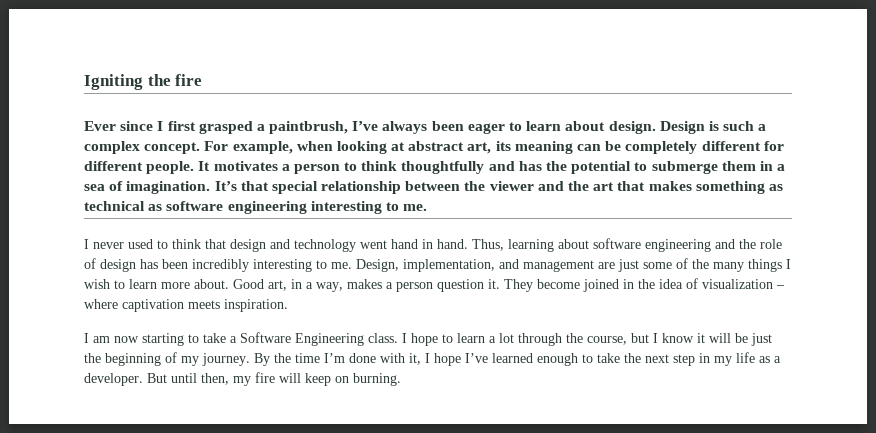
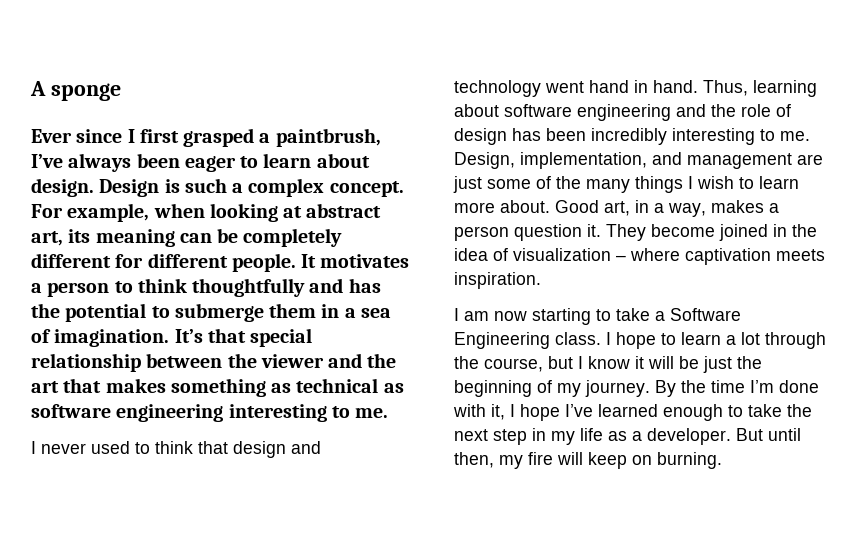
[84,74,203,90] Igniting the fire -> [30,81,121,101] A sponge

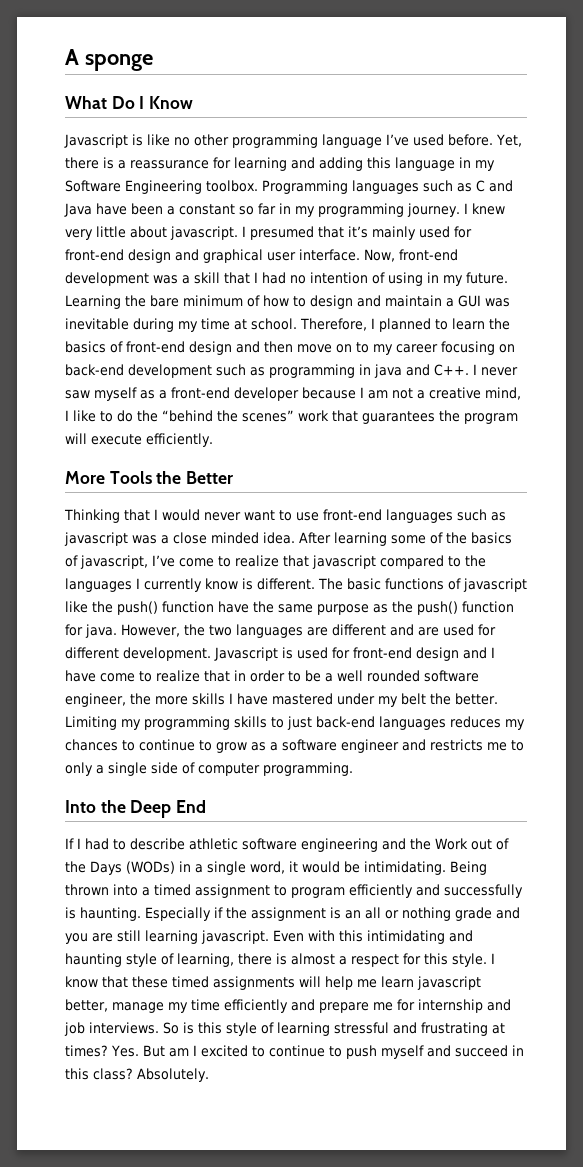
[31,128,381,147] [31,153,370,172] [31,178,404,197] [31,203,382,222] [31,228,343,247] [31,253,410,272] [31,278,381,297] [31,303,391,322] [31,328,313,347] [31,353,397,372] [31,378,404,397] [31,404,389,422] [31,441,321,458] [454,80,817,97] [454,104,791,121] [454,128,810,145] [454,152,823,169] [453,176,799,193] [454,200,779,217] [454,224,817,241] [454,248,825,265] [454,272,541,289] [454,308,741,325] [454,332,826,349] [454,356,762,373] [454,380,819,397] [453,404,812,421] [454,428,801,445] [454,452,722,469] Ever since I first grasped a paintbrush, I’ve always been eager to learn about design. Design is such a complex concept. For example, when looking at abstract art, its meaning can be completely different for different people. It motivates a person to think thoughtfully and has the potential to submerge them in a sea of imagination. It’s that special relationship between the viewer and the art that makes something as technical as software engineering interesting to me. // I never used to think that design and technology went hand in hand. Thus, learning about software engineering and the role of design has been incredibly interesting to me. Design, implementation, and management are just some of the many things I wish to learn more about. Good art, in a way, makes a person question it. They become joined in the idea of visualization – where captivation meets inspiration. // I am now starting to take a Software Engineering class. I hope to learn a lot through the course, but I know it will be just the beginning of my journey. By the time I’m done with it, I hope I’ve learned enough to take the next step in my life as a developer. But until then, my fire will keep on burning. -> [65,96,194,109] [64,134,522,148] [65,157,495,171] [65,180,513,194] [64,203,505,217] [65,226,472,240] [65,249,458,263] [65,272,508,286] [65,295,510,309] [65,318,510,332] [65,341,515,355] [65,364,518,378] [65,387,521,401] [65,410,518,424] [65,433,213,447] [65,471,234,484] [64,509,506,523] [64,532,512,546] [65,555,486,569] [65,578,527,592] [65,601,514,615] [65,624,496,638] [65,647,495,661] [65,670,479,682] [65,693,498,707] [65,716,525,730] [65,739,524,753] [65,762,353,776] [65,800,207,818] [65,838,509,852] [65,861,487,875] [65,884,523,898] [65,907,520,921] [65,930,473,944] [65,953,495,967] [65,976,481,990] [65,999,511,1013] [64,1022,505,1036] [65,1045,524,1059] [65,1068,209,1082] What Do I Know // Javascript is like no other programming language I’ve used before. Yet, there is a reassurance for learning and adding this language in my Software Engineering toolbox. Programming languages such as C and Java have been a constant so far in my programming journey. I knew very little about javascript. I presumed that it’s mainly used for front-end design and graphical user interface. Now, front-end development was a skill that I had no intention of using in my future. Learning the bare minimum of how to design and maintain a GUI was inevitable during my time at school. Therefore, I planned to learn the basics of front-end design and then move on to my career focusing on back-end development such as programming in java and C++. I never saw myself as a front-end developer because I am not a creative mind, I like to do the “behind the scenes” work that guarantees the program will execute efficiently. // More Tools the Better // Thinking that I would never want to use front-end languages such as javascript was a close minded idea. After learning some of the basics of javascript, I’ve come to realize that javascript compared to the languages I currently know is different. The basic functions of javascript like the push() function have the same purpose as the push() function for java. However, the two languages are different and are used for different development. Javascript is used for front-end design and I have come to realize that in order to be a well rounded software engineer, the more skills I have mastered under my belt the better. Limiting my programming skills to just back-end languages reduces my chances to continue to grow as a software engineer and restricts me to only a single side of computer programming. // Into the Deep End // If I had to describe athletic software engineering and the Work out of the Days (WODs) in a single word, it would be intimidating. Being thrown into a timed assignment to program efficiently and successfully is haunting. Especially if the assignment is an all or nothing grade and you are still learning javascript. Even with this intimidating and haunting style of learning, there is almost a respect for this style. I know that these timed assignments will help me learn javascript better, manage my time efficiently and prepare me for internship and job interviews. So is this style of learning stressful and frustrating at times? Yes. But am I excited to continue to push myself and succeed in this class? Absolutely.

